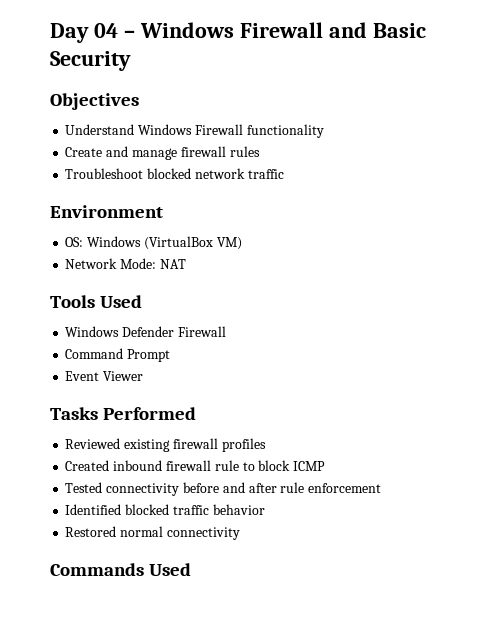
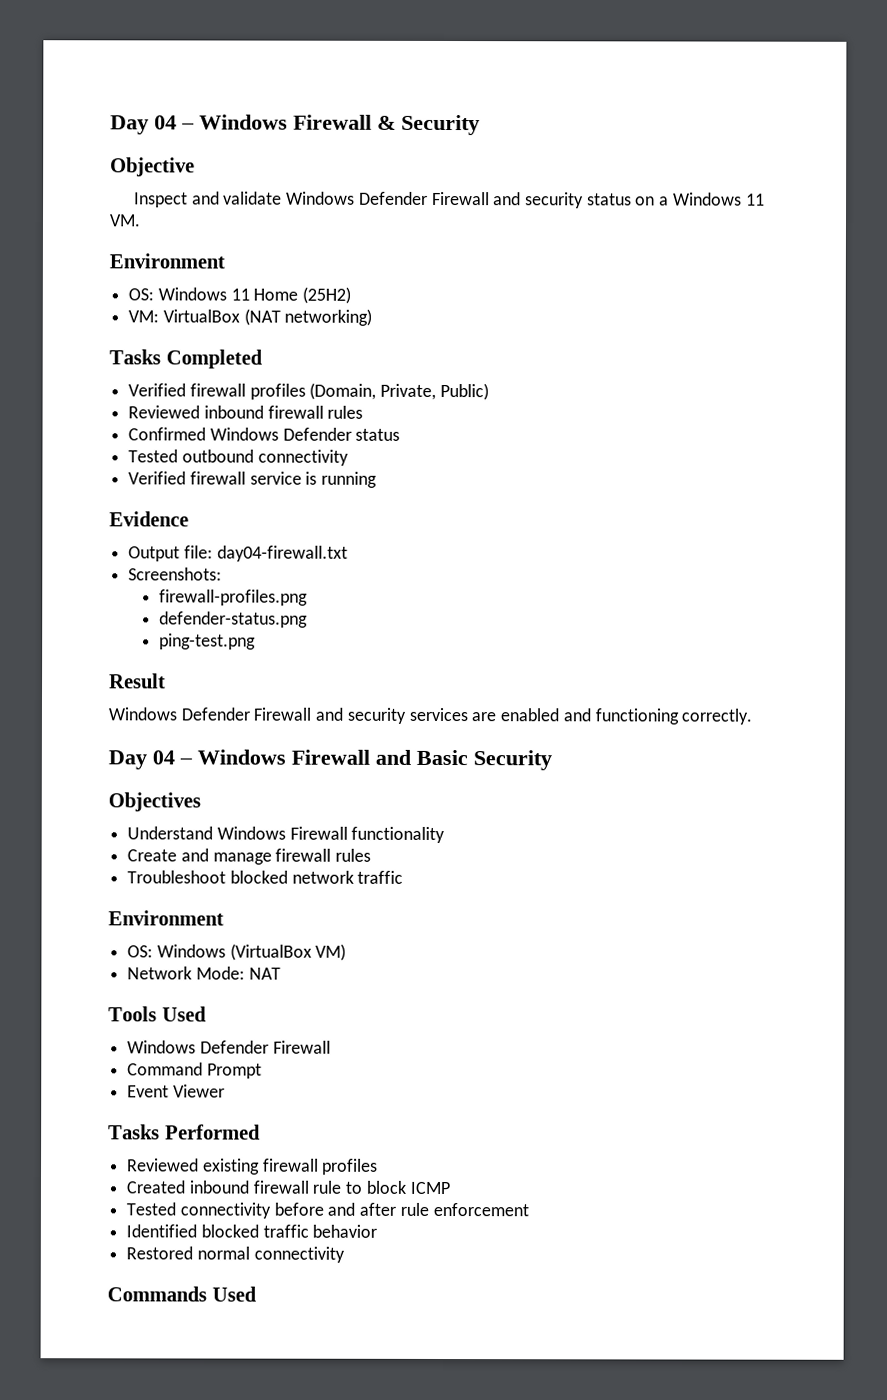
[50,22,323,43] Day 04 – Windows Firewall -> [110,114,480,136] [110,157,195,177] [133,191,765,209] [109,214,141,227] [109,253,225,269] [128,286,352,304] [128,308,373,326] [109,349,263,369] [128,382,489,401] [128,405,364,419] [128,427,401,441] [128,449,349,466] [128,471,378,488] [109,511,189,527] [128,545,348,562] [128,567,223,581] [159,589,309,606] [159,611,309,628] [159,633,257,650] [109,673,166,689] [108,707,753,725] [108,749,370,770] Day 04 – Windows Firewall & Security // Objective // Inspect and validate Windows Defender Firewall and security status on a Windows 11 VM. // Environment // OS: Windows 11 Home (25H2) // VM: VirtualBox (NAT networking) // Tasks Completed // Verified firewall profiles (Domain, Private, Public) // Reviewed inbound firewall rules // Confirmed Windows Defender status // Tested outbound connectivity // Verified firewall service is running // Evidence // Output file: day04-firewall.txt // Screenshots: // firewall-profiles.png // defender-status.png // ping-test.png // Result // Windows Defender Firewall and security services are enabled and functioning correctly. // Day 04 – Windows Firewall

